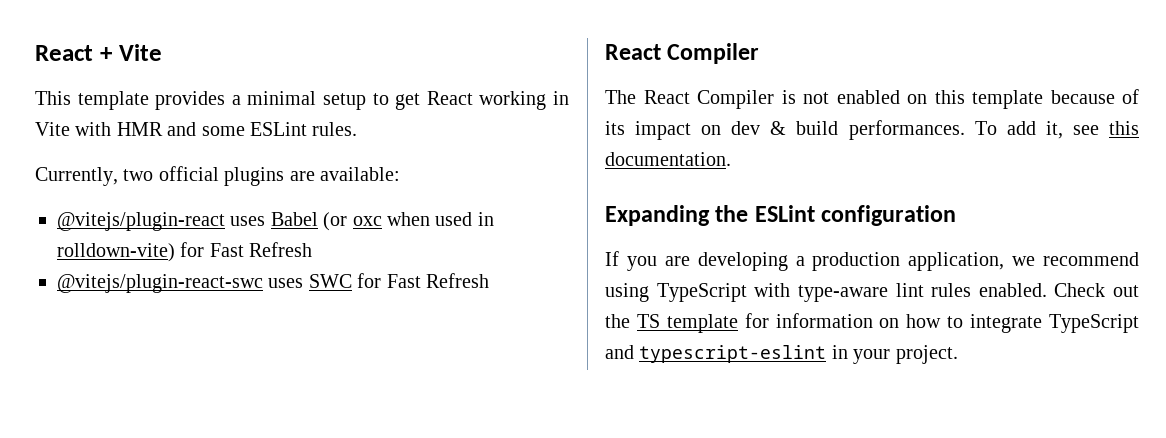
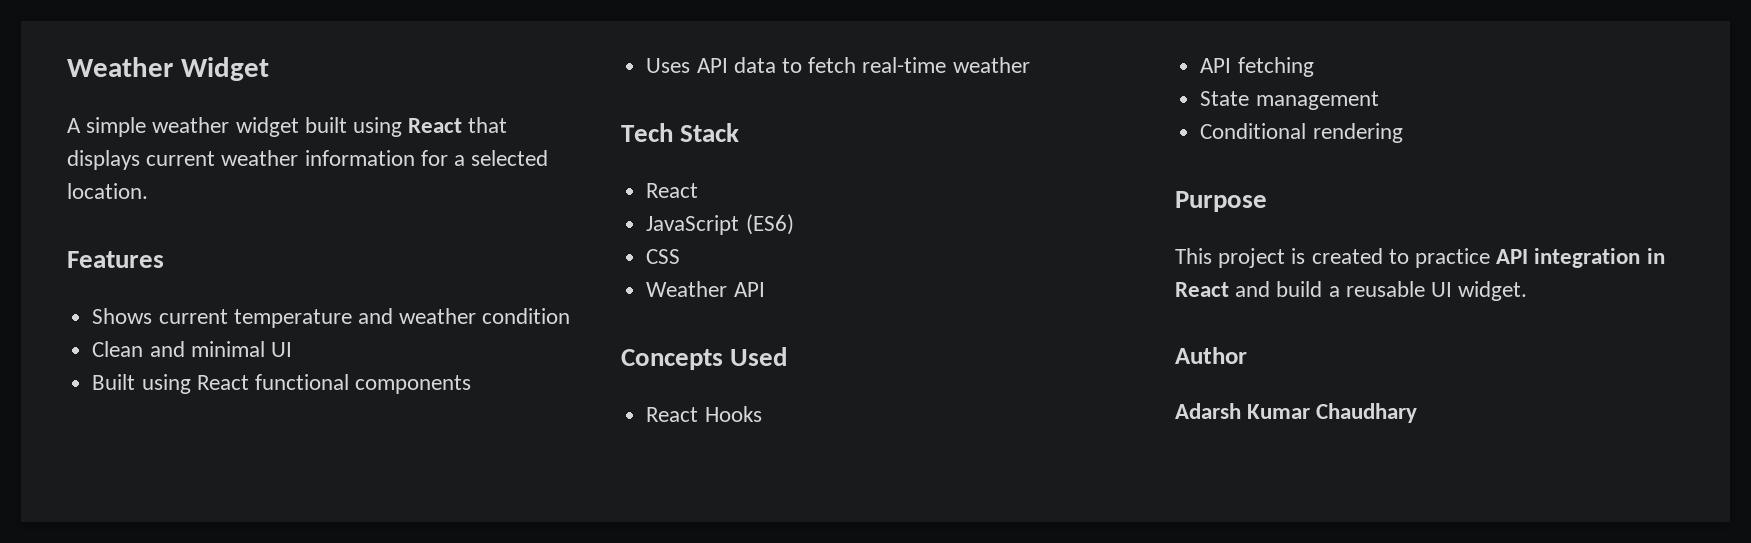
[35,44,162,61] [35,91,570,110] [35,122,358,136] [35,166,400,186] [57,212,494,231] [57,242,313,262] [57,273,489,293] [605,43,760,64] [605,89,1139,109] [605,120,1139,140] [605,152,731,166] [605,205,957,226] [605,251,1139,271] [605,283,1139,302] [605,313,1139,333] [605,345,958,364] React + Vite // This template provides a minimal setup to get React working in Vite with HMR and some ESLint rules. // Currently, two official plugins are available: // @vitejs/plugin-react uses Babel (or oxc when used in rolldown-vite) for Fast Refresh // @vitejs/plugin-react-swc uses SWC for Fast Refresh // React Compiler // The React Compiler is not enabled on this template because of its impact on dev & build performances. To add it, see this documentation. // Expanding the ESLint configuration // If you are developing a production application, we recommend using TypeScript with type-aware lint rules enabled. Check out the TS template for information on how to integrate TypeScript and typescript-eslint in your project. -> [67,57,269,81] [67,117,508,137] [67,150,549,170] [67,183,148,199] [67,251,164,268] [92,308,571,328] [92,341,292,357] [92,374,472,394] [646,57,1030,73] [621,123,740,142] [646,183,699,198] [646,214,794,235] [646,249,681,264] [646,281,765,297] [621,347,788,370] [646,406,762,422] [1200,57,1314,77] [1200,91,1379,110] [1200,123,1403,143] [1175,191,1267,212] [1175,248,1665,268] [1175,281,1528,301] [1175,347,1247,364] [1175,403,1418,423] Weather Widget // A simple weather widget built using React that displays current weather information for a selected location. // Features // Shows current temperature and weather condition // Clean and minimal UI // Built using React functional components // Uses API data to fetch real-time weather // Tech Stack // React // JavaScript (ES6) // CSS // Weather API // Concepts Used // React Hooks // API fetching // State management // Conditional rendering // Purpose // This project is created to practice API integration in React and build a reusable UI widget. // Author // Adarsh Kumar Chaudhary

